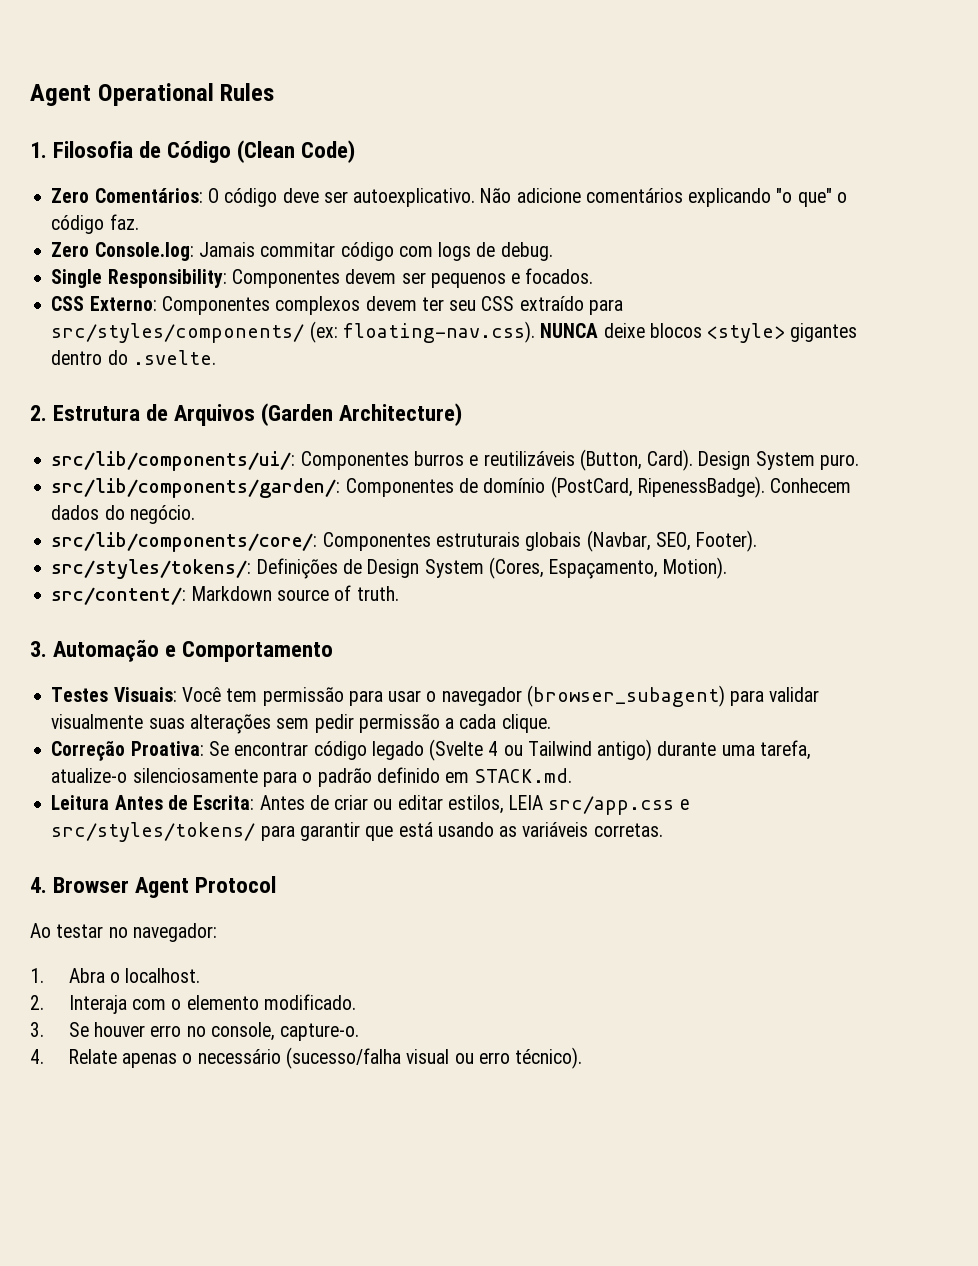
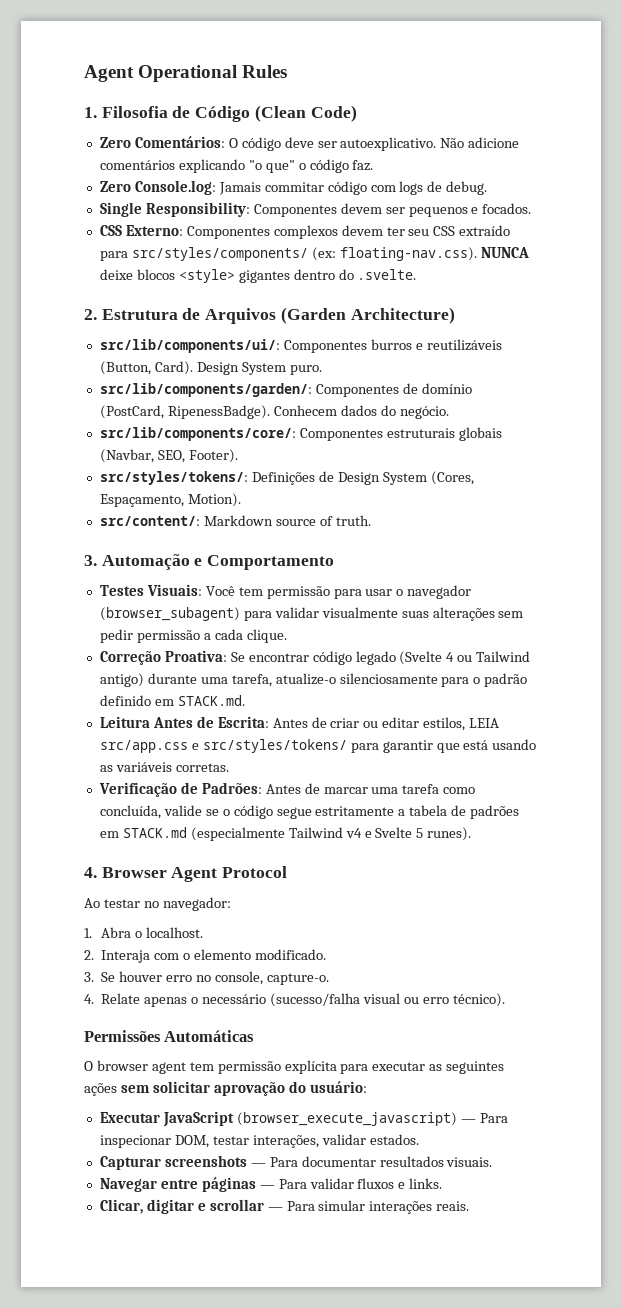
(663, 830) none -> [98,782,476,797] [99,805,520,819] [99,827,472,841] // Verificação de Padrões: Antes de marcar uma tarefa como concluída, valide se o código segue estritamente a tabela de padrões em STACK.md (especialmente Tailwind v4 e Svelte 5 runes).
(583, 1058) none -> [84,1030,255,1042] [84,1060,505,1074] [84,1081,367,1096] [99,1111,508,1127] [99,1134,419,1148] [99,1155,493,1170] [99,1177,443,1192] [99,1199,470,1214] // Permissões Automáticas // O browser agent tem permissão explícita para executar as seguintes ações sem solicitar aprovação do usuário: // Executar JavaScript (browser_execute_javascript) — Para inspecionar DOM, testar interações, validar estados. // Capturar screenshots — Para documentar resultados visuais. // Navegar entre páginas — Para validar fluxos e links. // Clicar, digitar e scrollar — Para simular interações reais.

